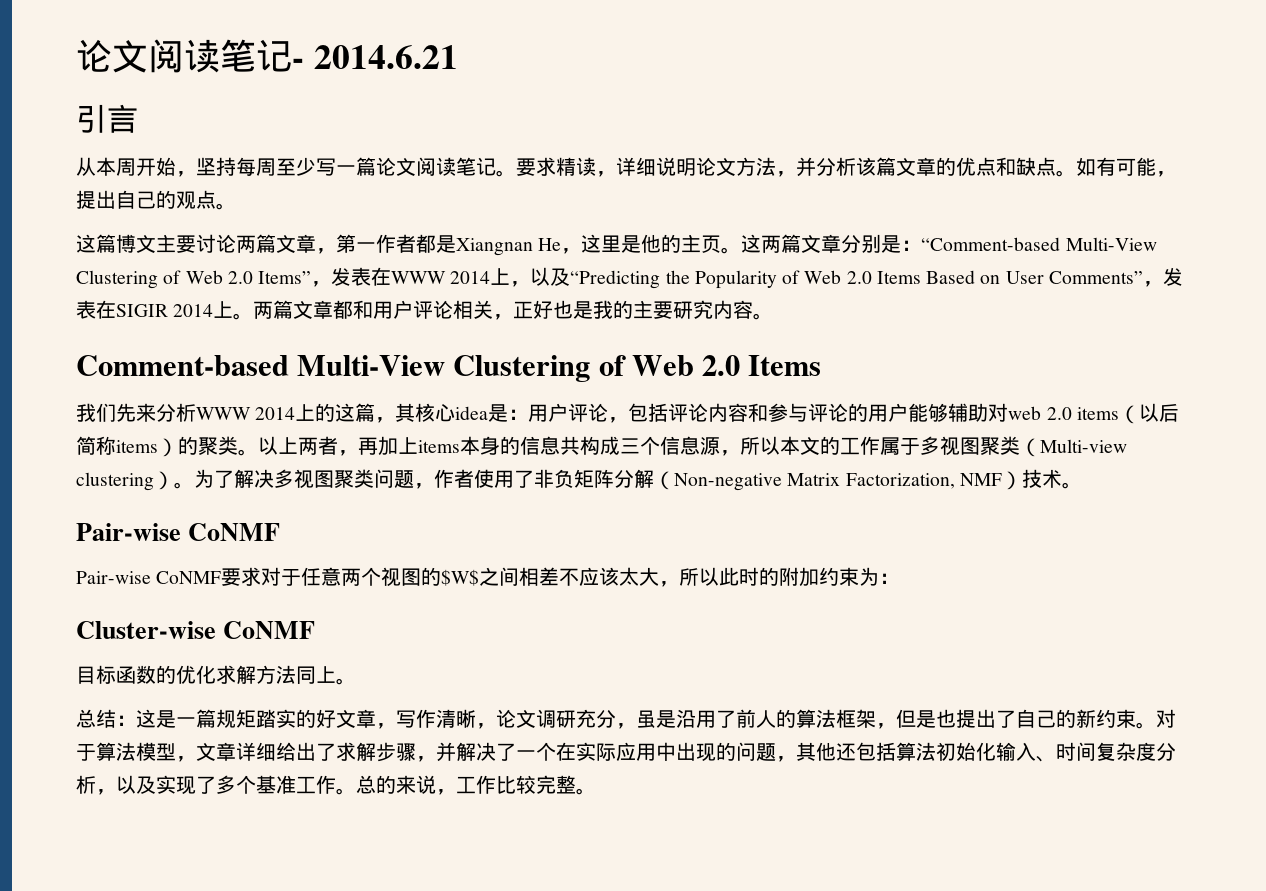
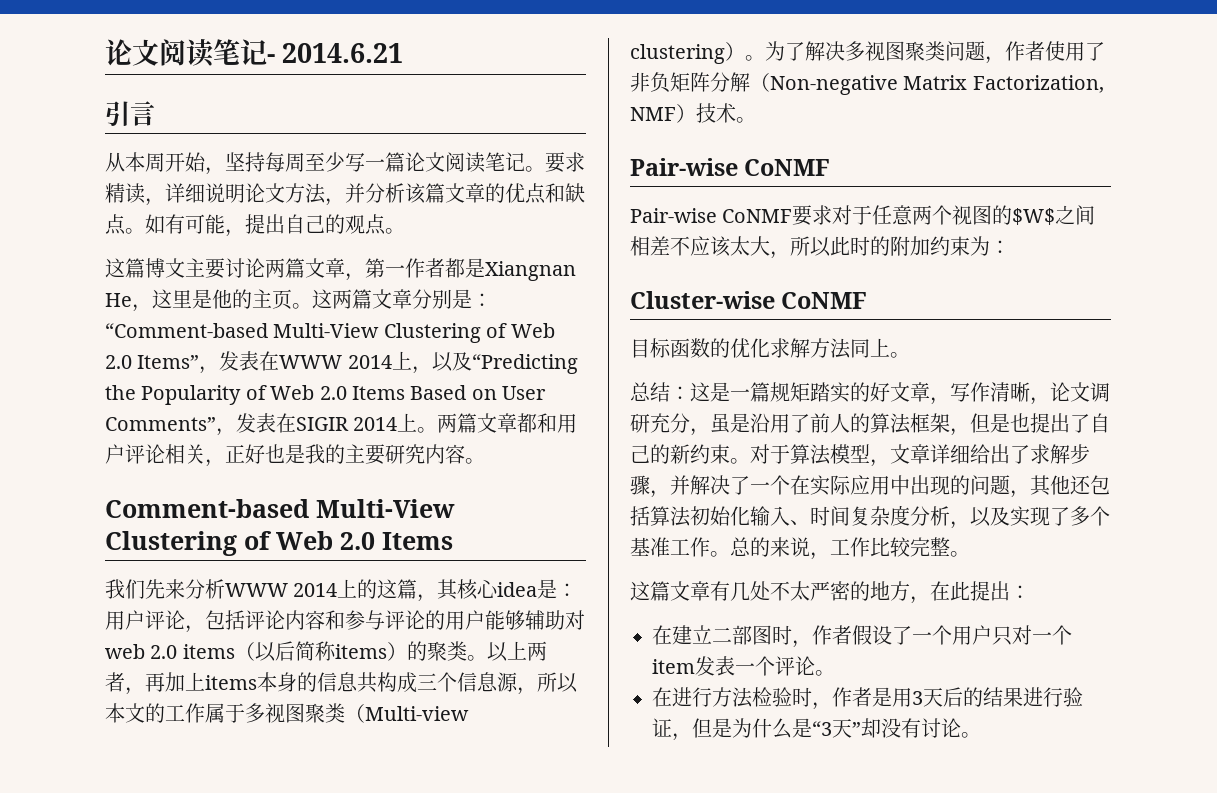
(596, 791) none -> [630,581,1030,604] [652,625,1072,648] [652,656,835,676] [652,687,1083,710] [652,718,981,741] // 这篇文章有几处不太严密的地方，在此提出： // 在建立二部图时，作者假设了一个用户只对一个item发表一个评论。 // 在进行方法检验时，作者是用3天后的结果进行验证，但是为什么是“3天”却没有讨论。

